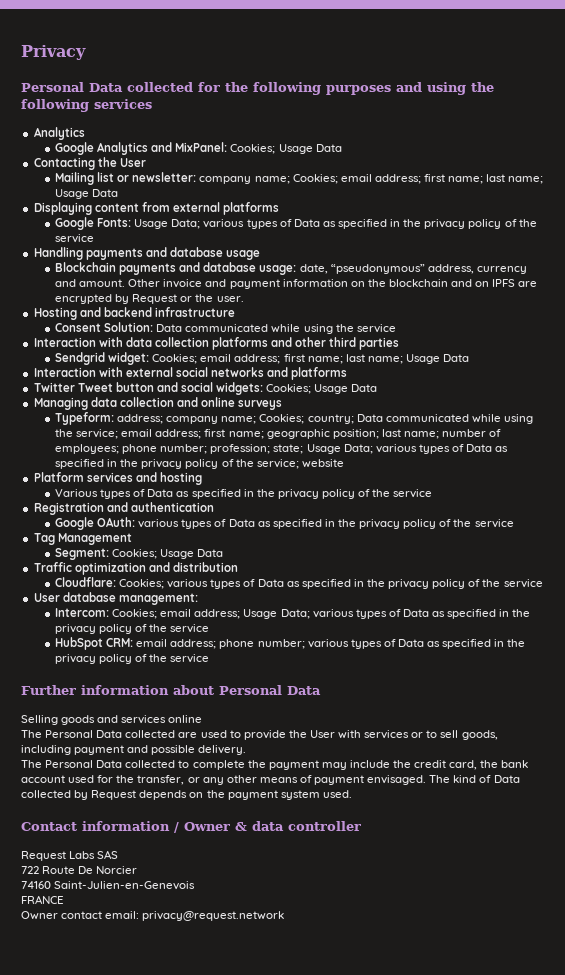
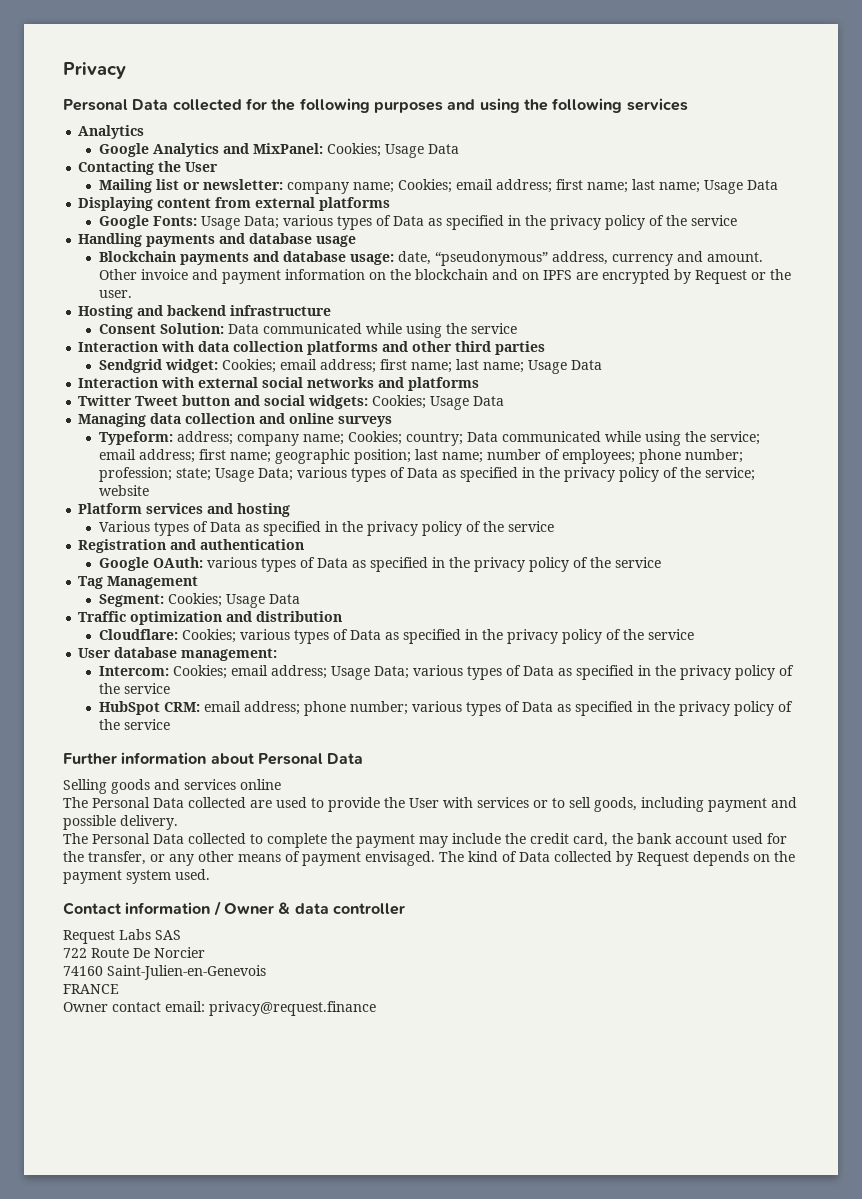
[142,911,285,921] privacy@request.network -> [209,1001,376,1016] privacy@request.finance

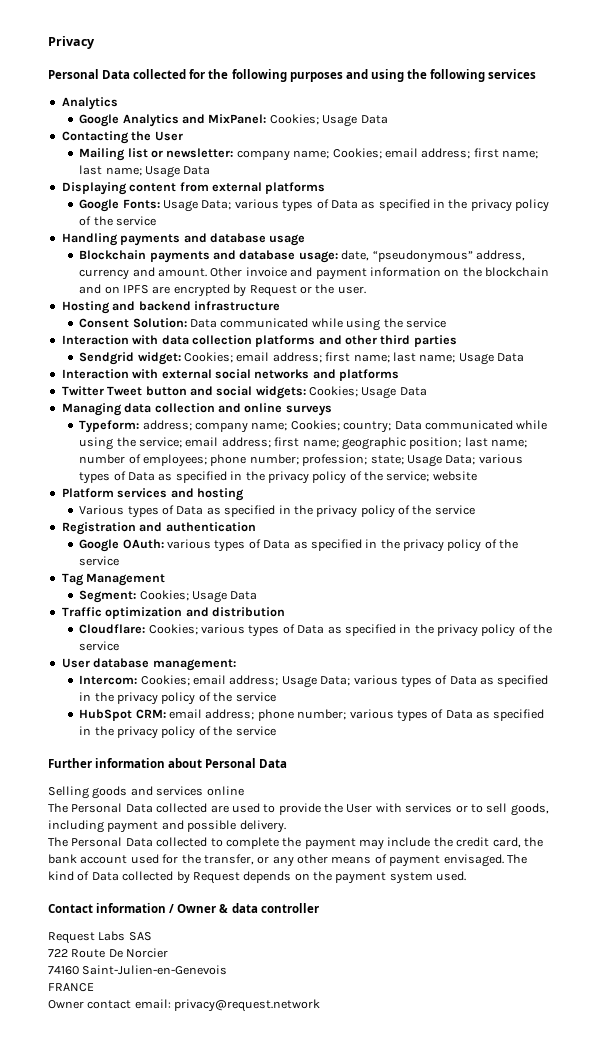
[209,1001,376,1016] privacy@request.finance -> [174,999,321,1012] privacy@request.network

